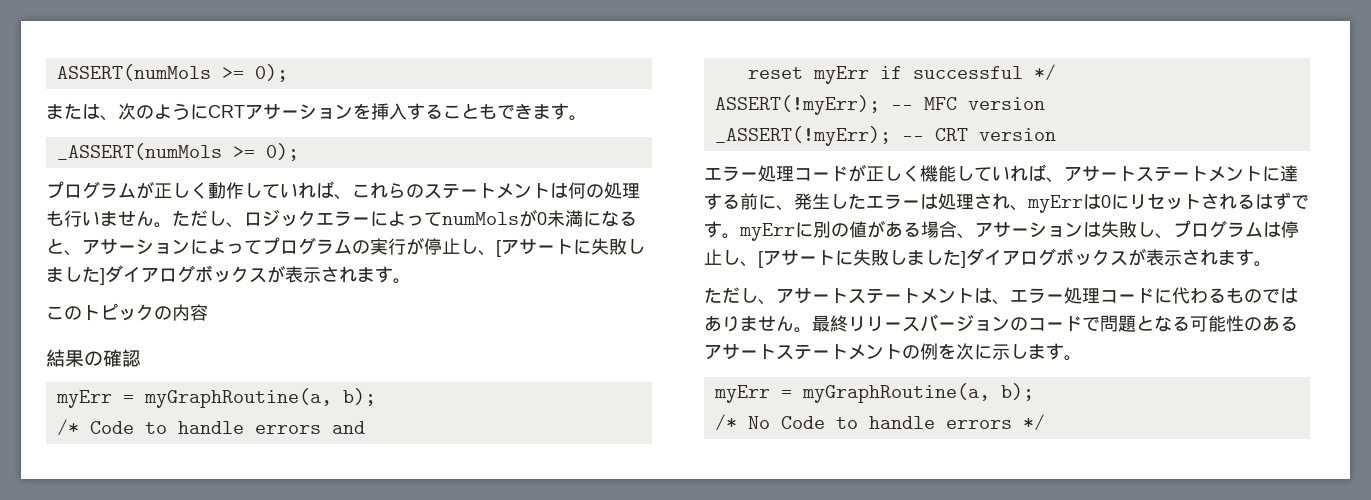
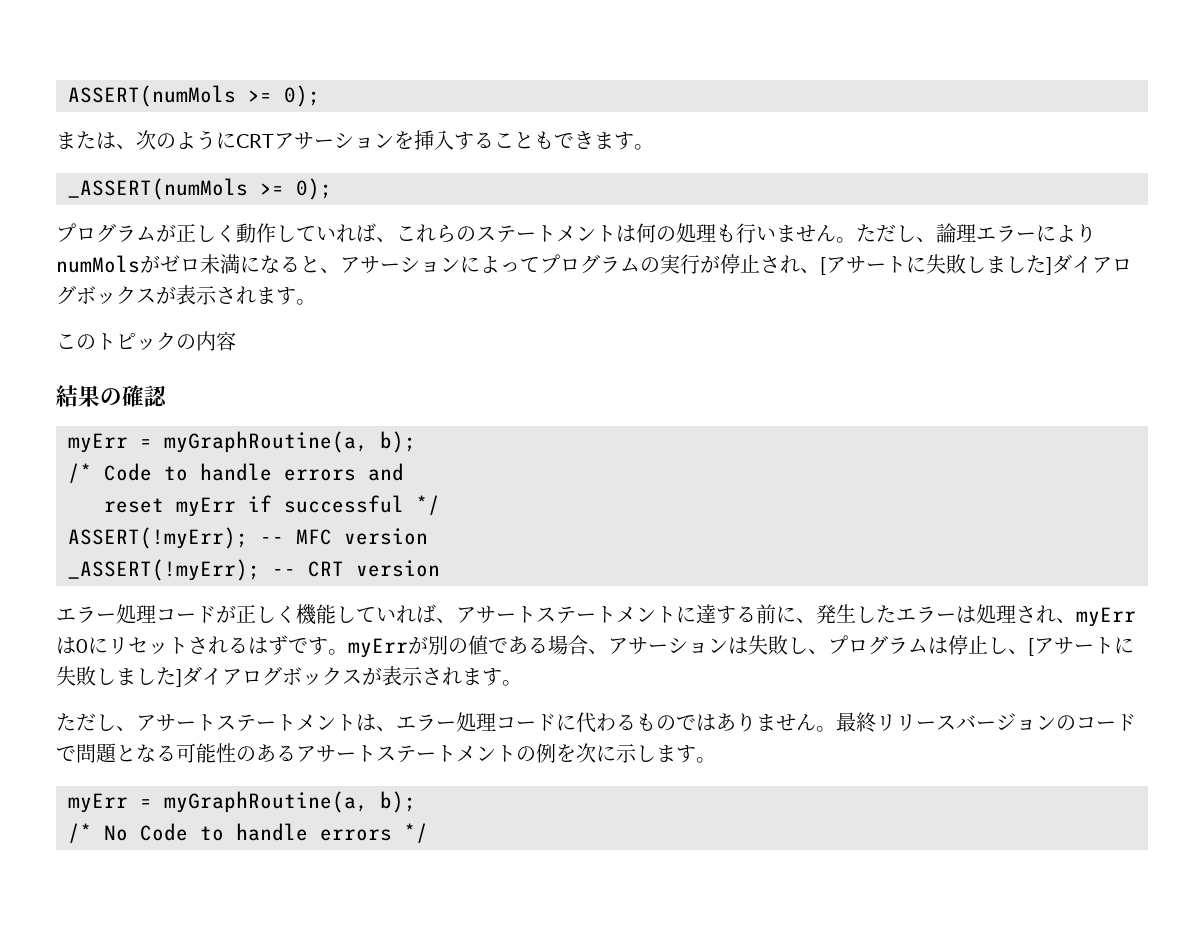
[244,210,316,227] ロジック -> [936,223,976,243] 論理
[406,209,547,227] ってnumMolsが0 -> [1076,224,1096,243] [56,255,200,273] りnumMolsがゼロ
[460,239,478,254] し -> [760,255,800,274] され
[795,220,885,238] に別の値が -> [408,635,508,655] が別の値で

